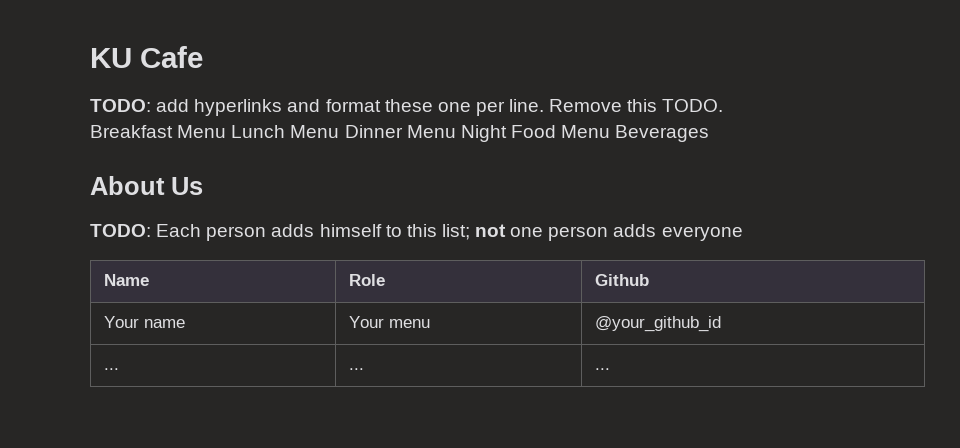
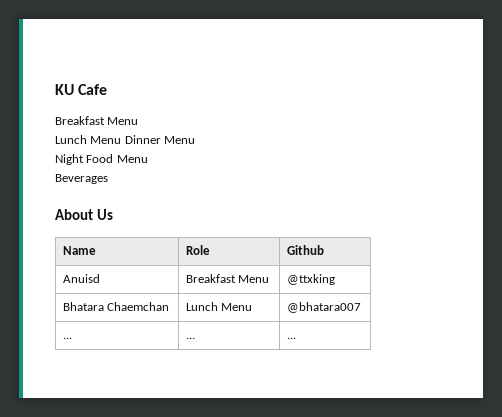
[90,99,724,116] [90,125,227,138] // TODO: add hyperlinks and format these one per line. Remove this TODO. // Breakfast Menu -> [55,116,139,125] // Breakfast Menu //
(456, 131) none -> (196, 140) //
(611, 131) none -> (148, 159) //
[90,224,743,241] [104,274,150,286] [349,274,386,286] [595,274,650,286] [104,316,186,328] [349,316,431,328] [595,316,722,332] // TODO: Each person adds himself to this list; not one person adds everyone // Name | Role | Github // Your name | Your menu | @your_github_id -> [62,246,96,255] [185,245,210,255] [286,245,324,255] [62,274,100,283] [185,274,270,283] [286,274,335,285] [62,302,170,311] [185,302,253,311] [286,302,361,313] // Name | Role | Github // Anuisd | Breakfast Menu | @ttxking // Bhatara Chaemchan | Lunch Menu | @bhatara007

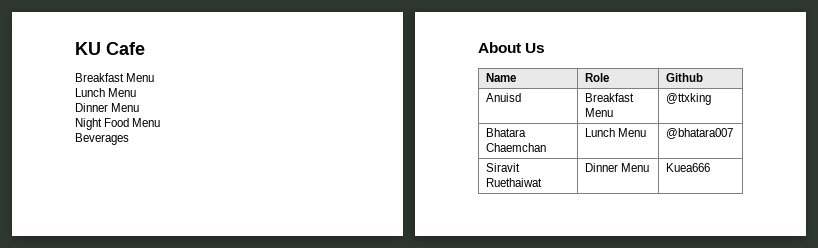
(122, 140) none -> (137, 92) //
[62,337,72,339] [185,337,195,339] [286,337,296,339] ... | ... | ... -> [485,163,520,172] [485,178,542,187] [584,163,649,172] [665,163,710,172] Siravit Ruethaiwat | Dinner Menu | Kuea666

